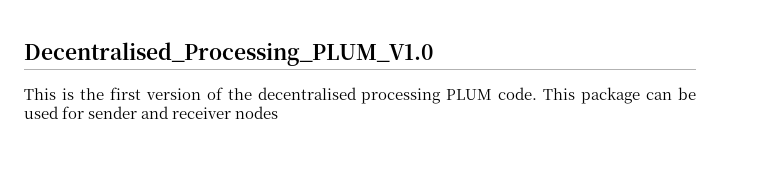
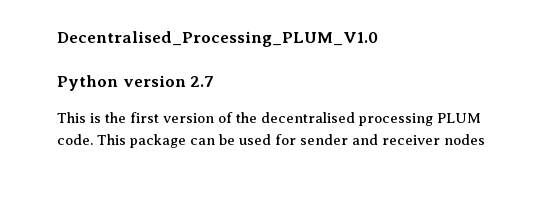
(433, 54) none -> [57,75,215,91] // Python version 2.7

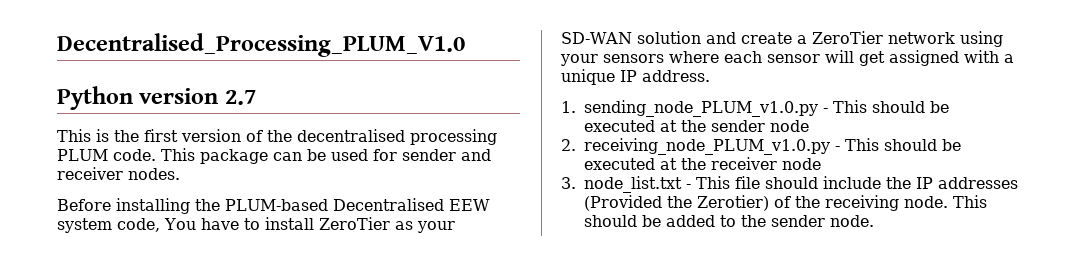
[444,134,485,145] nodes -> [128,168,180,180] [57,198,490,214] [57,217,455,233] [561,31,1003,47] [560,50,1014,66] [561,69,710,85] [561,100,949,117] [584,120,809,132] [561,138,961,155] [584,157,821,170] [561,176,1018,193] [584,195,987,211] [584,215,874,227] nodes. // Before installing the PLUM-based Decentralised EEW system code, You have to install ZeroTier as your SD-WAN solution and create a ZeroTier network using your sensors where each sensor will get assigned with a unique IP address. // 1. sending_node_PLUM_v1.0.py - This should be executed at the sender node // 2. receiving_node_PLUM_v1.0.py - This should be executed at the receiver node // 3. node_list.txt - This file should include the IP addresses (Provided the Zerotier) of the receiving node. This should be added to the sender node.

